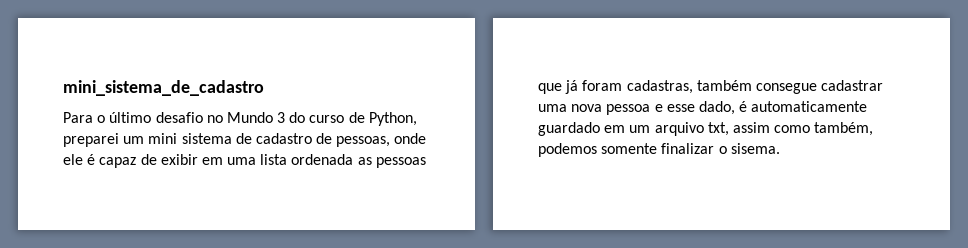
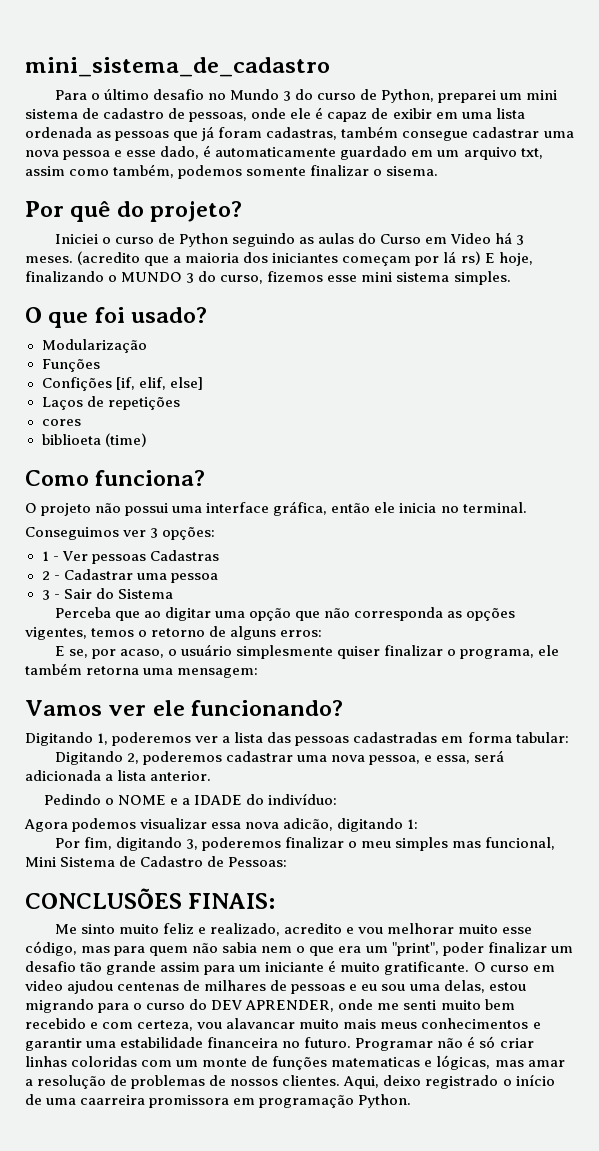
(780, 148) none -> [25,201,243,222] [54,232,525,247] [25,251,533,266] [25,271,511,285] [25,307,208,328] [41,339,147,353] [41,359,100,372] [41,377,203,391] [41,396,180,410] [41,419,81,426] [41,433,147,447] [25,470,206,486] [25,501,527,516] [25,527,216,540] [41,550,219,564] [41,569,218,583] [41,588,173,600] [54,607,516,621] [25,626,323,640] [54,644,560,659] [25,663,259,678] [25,700,344,716] [25,732,569,746] [54,750,505,765] [25,770,212,781] [43,793,338,805] [24,818,419,832] [54,837,556,851] [25,856,288,867] [25,888,276,909] [54,923,533,936] [25,941,573,956] [25,960,555,975] [25,980,526,994] [25,999,515,1013] [25,1018,541,1031] [25,1036,534,1051] [25,1055,565,1070] [25,1074,555,1089] [25,1094,412,1108] // Por quê do projeto? // Iniciei o curso de Python seguindo as aulas do Curso em Video há 3 meses. (acredito que a maioria dos iniciantes começam por lá rs) E hoje, finalizando o MUNDO 3 do curso, fizemos esse mini sistema simples. // O que foi usado? // Modularização // Funções // Confições [if, elif, else] // Laços de repetições // cores // biblioeta (time) // Como funciona? // O projeto não possui uma interface gráfica, então ele inicia no terminal. // Conseguimos ver 3 opções: // 1 - Ver pessoas Cadastras // 2 - Cadastrar uma pessoa // 3 - Sair do Sistema // Perceba que ao digitar uma opção que não corresponda as opções vigentes, temos o retorno de alguns erros: // E se, por acaso, o usuário simplesmente quiser finalizar o programa, ele também retorna uma mensagem: // Vamos ver ele funcionando? // Digitando 1, poderemos ver a lista das pessoas cadastradas em forma tabular: // Digitando 2, poderemos cadastrar uma nova pessoa, e essa, será adicionada a lista anterior. // Pedindo o NOME e a IDADE do indivíduo: // Agora podemos visualizar essa nova adicão, digitando 1: // Por fim, digitando 3, poderemos finalizar o meu simples mas funcional, Mini Sistema de Cadastro de Pessoas: // CONCLUSÕES FINAIS: // Me sinto muito feliz e realizado, acredito e vou melhorar muito esse código, mas para quem não sabia nem o que era um "print", poder finalizar um desafio tão grande assim para um iniciante é muito gratificante. O curso em video ajudou centenas de milhares de pessoas e eu sou uma delas, estou migrando para o curso do DEV APRENDER, onde me senti muito bem recebido e com certeza, vou alavancar muito mais meus conhecimentos e garantir uma estabilidade financeira no futuro. Programar não é só criar linhas coloridas com um monte de funções matematicas e lógicas, mas amar a resolução de problemas de nossos clientes. Aqui, deixo registrado o início de uma caarreira promissora em programação Python.

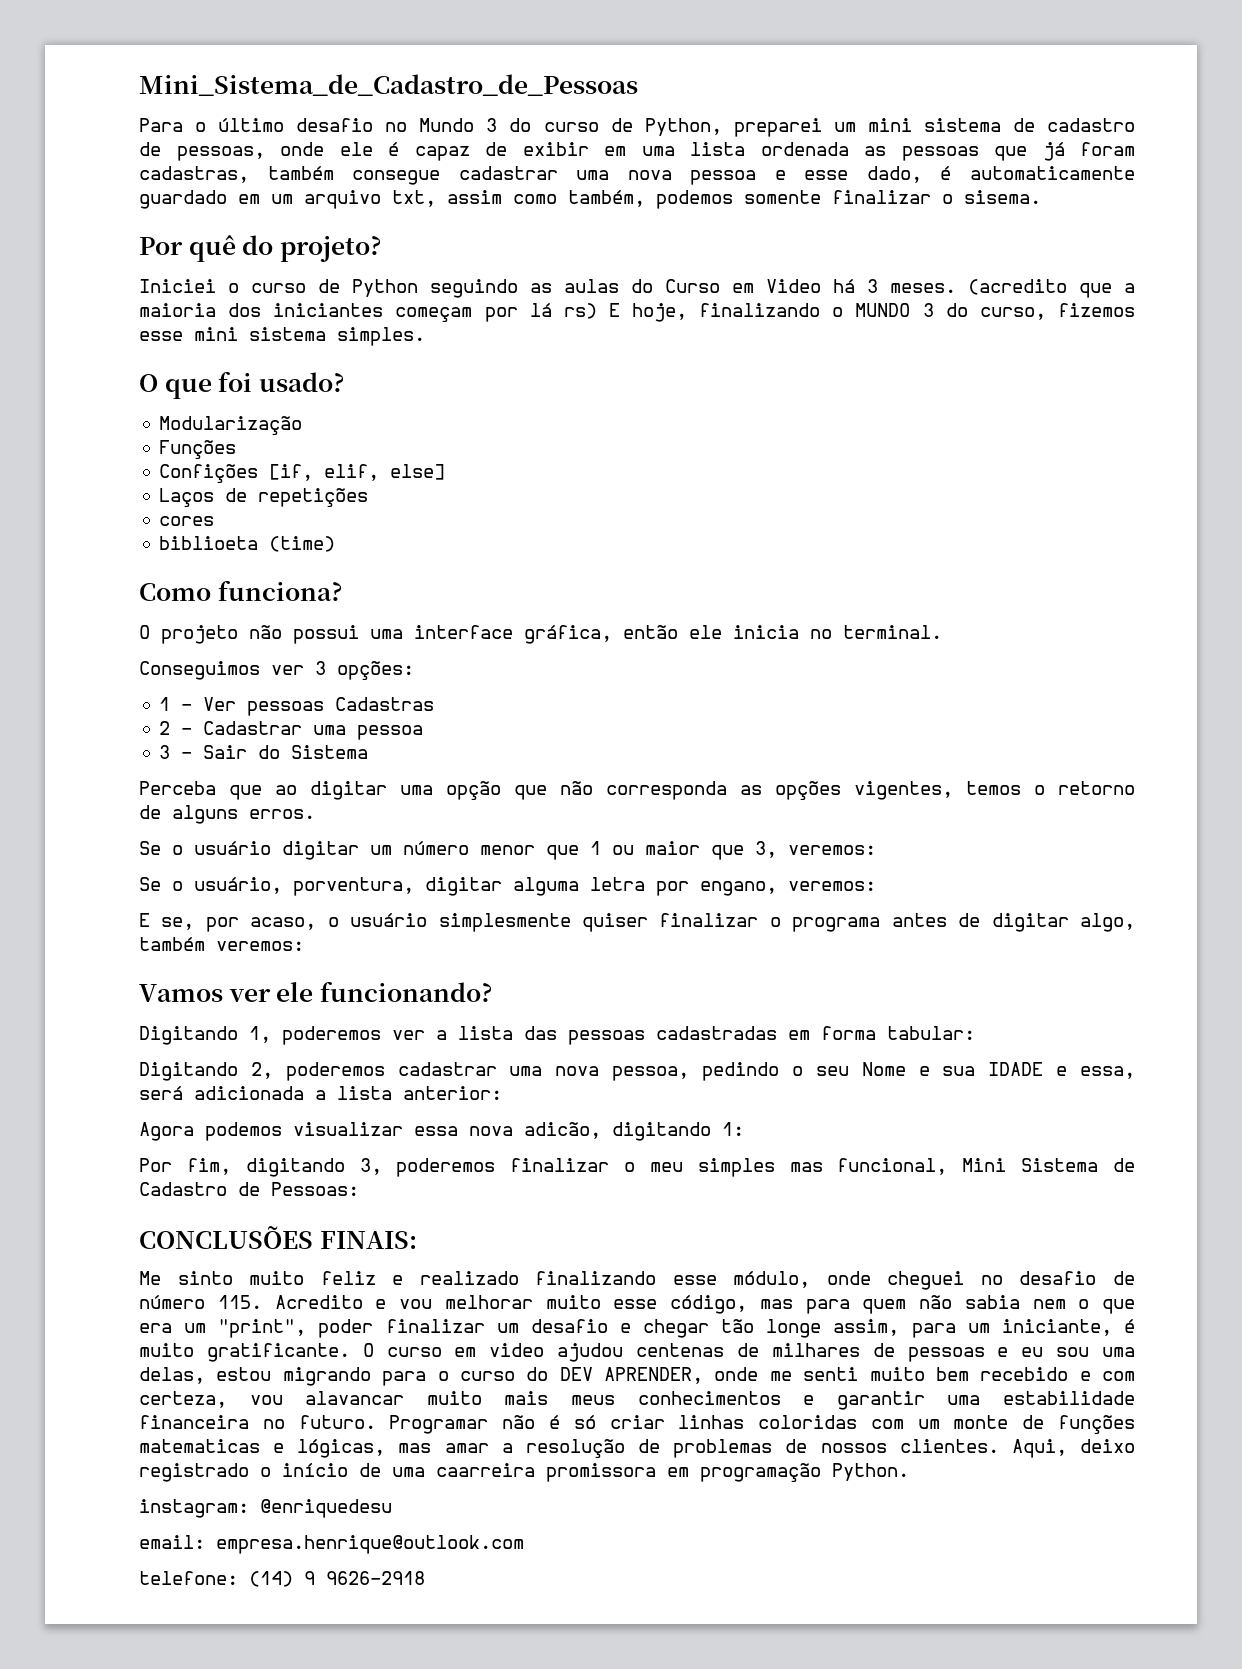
[25,57,330,77] mini_sistema_de_cadastro -> [139,74,638,96] Mini_Sistema_de_Cadastro_de_Pessoas
[280,630,323,637] erros: -> [249,809,315,819] [139,841,876,860] [139,877,876,896] erros. // Se o usuário digitar um número menor que 1 ou maior que 3, veremos: // Se o usuário, porventura, digitar alguma letra por engano, veremos:
[460,645,560,659] [25,663,259,678] programa, ele também retorna uma mensagem: -> [792,913,1135,932] [139,937,304,951] programa antes de digitar algo, também veremos:
(420, 760) none -> [702,1062,1044,1081] pedindo o seu Nome e sua IDADE
[150,771,212,781] [43,793,338,805] anterior. // Pedindo o NOME e a IDADE do indivíduo: -> [403,1086,502,1100] anterior:
[209,923,342,936] realizado, acredito -> [419,1271,1135,1290] [139,1295,363,1309] realizado finalizando esse módulo, onde cheguei no desafio de número 115. Acredito
[80,961,201,975] tão grande assim -> [619,1319,900,1338] e chegar tão longe assim,
[265,962,325,972] iniciante -> [1001,1319,1112,1336] iniciante,
(412, 1101) none -> [139,1499,392,1518] [139,1535,524,1554] [139,1571,425,1587] // instagram: @enriquedesu // email: empresa.henrique@outlook.com // telefone: (14) 9 9626-2918

